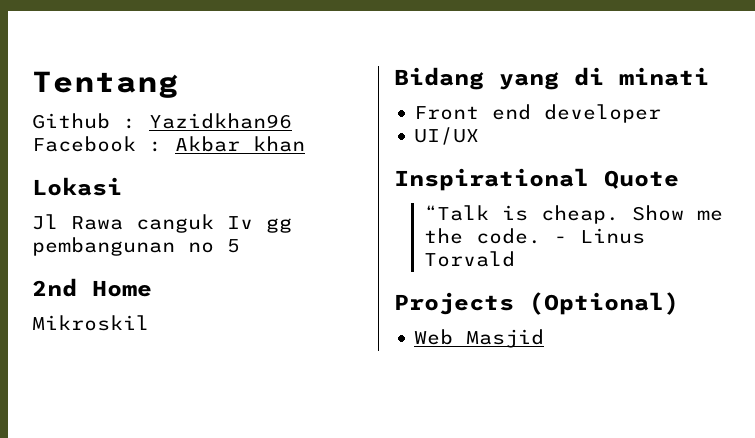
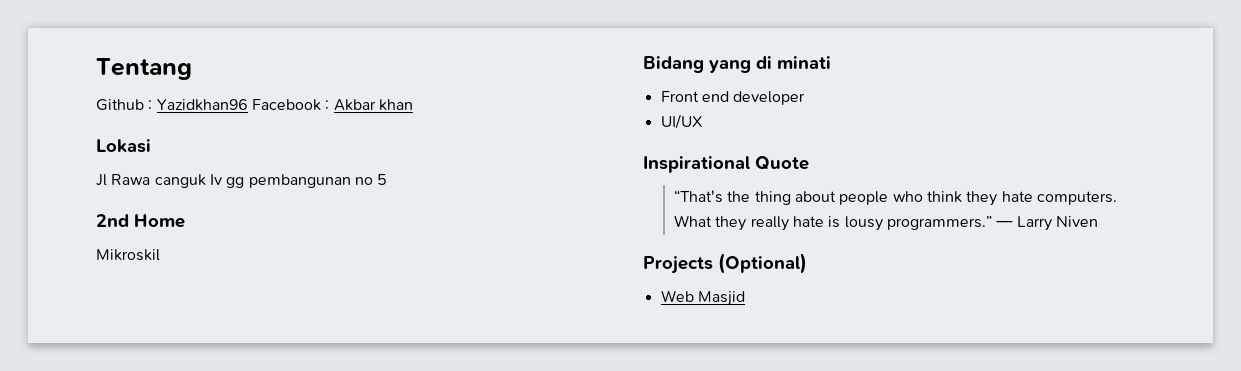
[423,205,723,224] [423,228,645,244] [423,251,515,267] “Talk is cheap. Show me the code. - Linus Torvald -> [674,190,1117,206] [674,215,1098,231] “That's the thing about people who think they hate computers. What they really hate is lousy programmers.” ― Larry Niven

